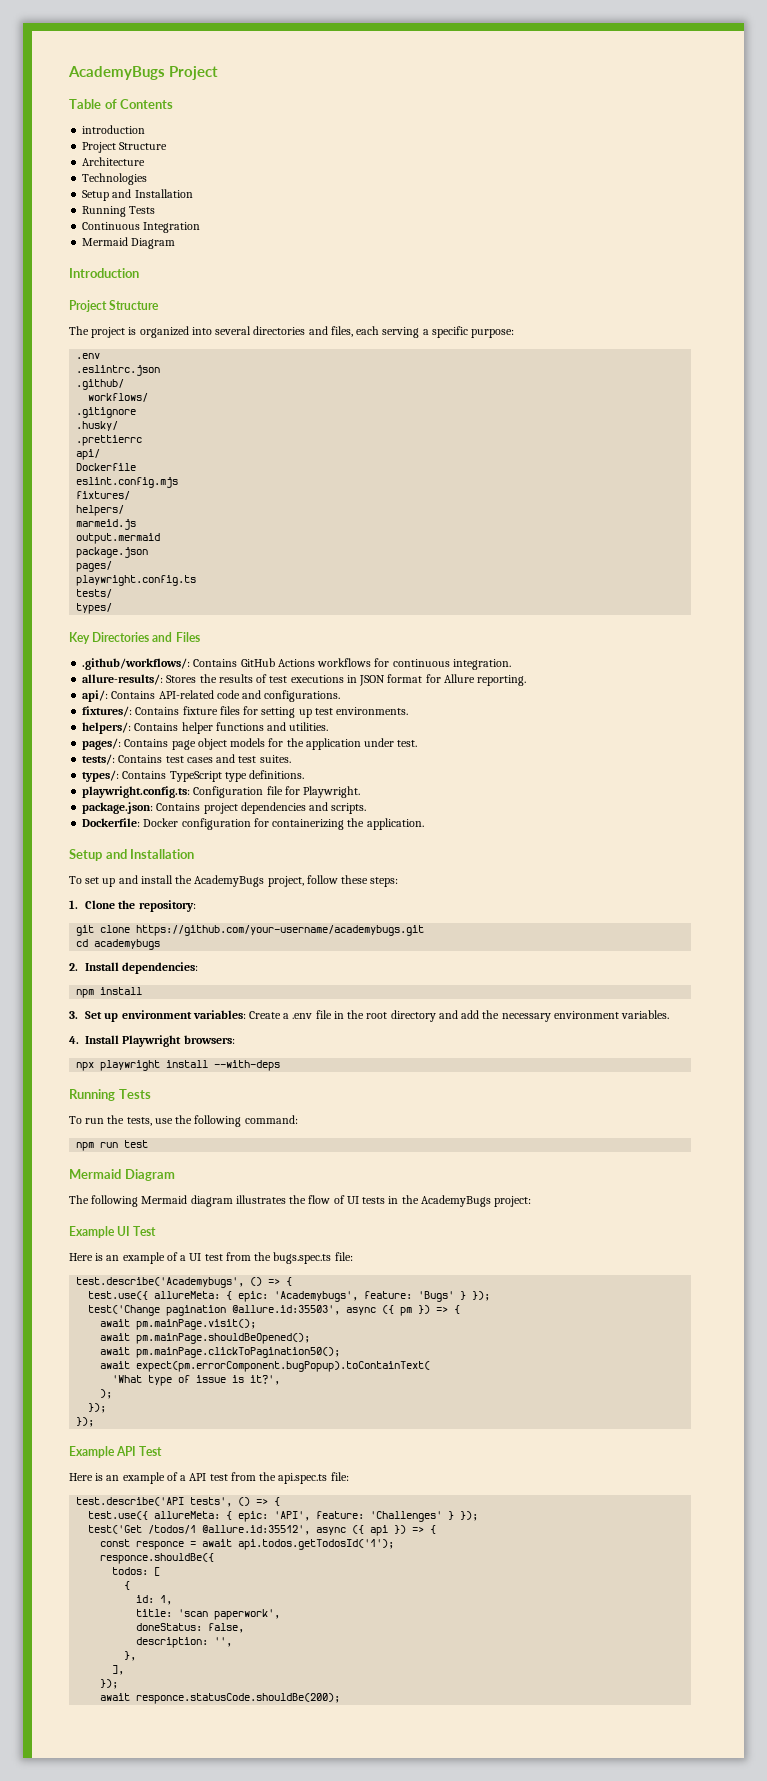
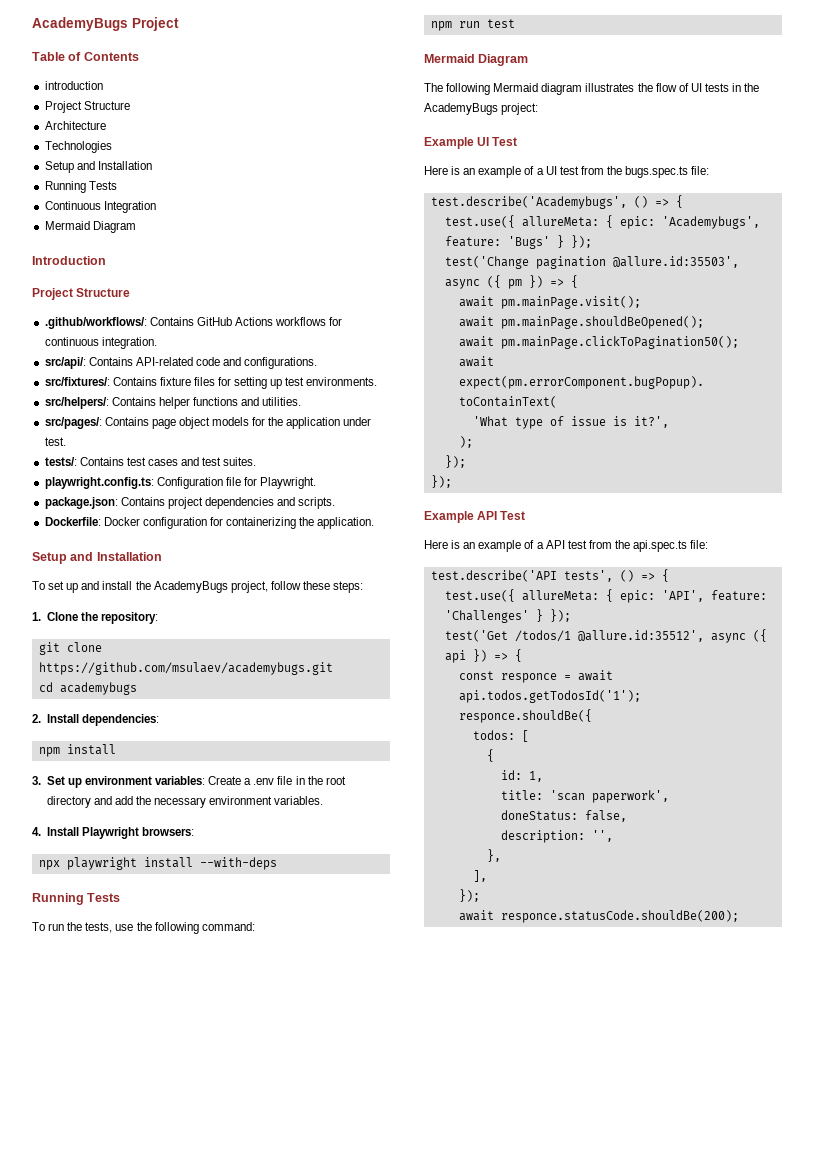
[69,326,515,338] [76,353,101,359] [76,365,161,376] [76,379,125,390] [88,393,149,402] [76,407,137,418] [76,421,119,431] [76,435,143,446] [76,449,101,460] [76,463,137,471] [76,477,179,488] [76,491,131,500] [76,505,125,516] [76,519,137,530] [76,533,161,544] [76,547,149,558] [76,561,113,572] [76,575,197,586] [76,589,113,598] [76,603,113,614] [69,632,200,644] // The project is organized into several directories and files, each serving a specific purpose: // .env // .eslintrc.json // .github/ // workflows/ // .gitignore // .husky/ // .prettierrc // api/ // Dockerfile // eslint.config.mjs // fixtures/ // helpers/ // marmeid.js // output.mermaid // package.json // pages/ // playwright.config.ts // tests/ // types/ // Key Directories and Files -> (131, 292) none
[82,674,527,686] [82,690,109,702] allure-results/: Stores the results of test executions in JSON format for Allure reporting. // api/: -> [44,357,86,369] src/api/:
[82,706,133,717] fixtures/: -> [44,377,110,386] src/fixtures/:
[82,722,132,734] helpers/: -> [44,397,109,409] src/helpers/:
[82,738,122,750] pages/: -> [44,417,102,429] src/pages/:
[82,770,305,782] // types/: Contains TypeScript type definitions. -> (257, 461) none
[136,925,425,936] https://github.com/your-username/academybugs.git -> [38,662,333,675] https://github.com/msulaev/academybugs.git

